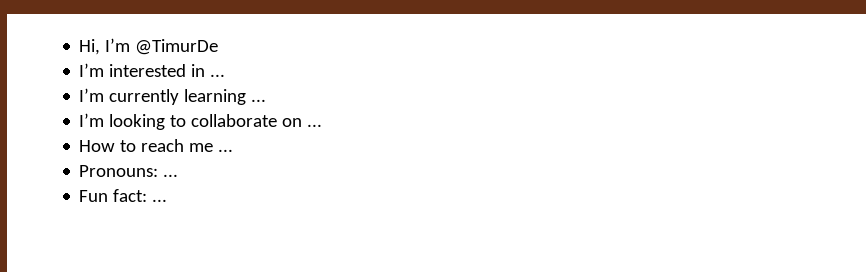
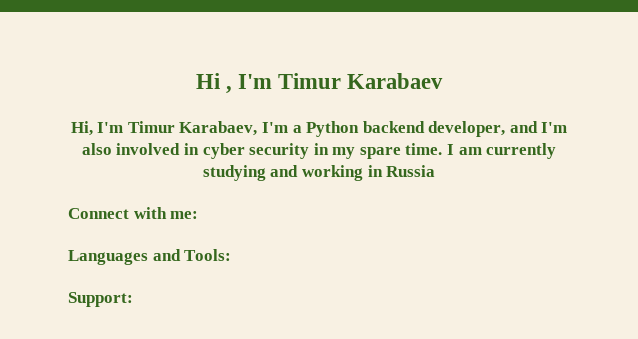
[79,38,219,55] [79,63,226,77] [79,88,267,105] [79,113,323,130] [79,139,234,152] [79,165,179,177] [79,189,168,202] Hi, I’m @TimurDe // I’m interested in ... // I’m currently learning ... // I’m looking to collaborate on ... // How to reach me ... // Pronouns: ... // Fun fact: ... -> [195,73,444,94] [70,121,568,137] [81,143,557,159] [202,165,436,181] [68,207,199,219] [68,249,232,265] [68,292,133,307] Hi , I'm Timur Karabaev // Hi, I'm Timur Karabaev, I'm a Python backend developer, and I'm also involved in cyber security in my spare time. I am currently studying and working in Russia // Connect with me: // Languages and Tools: // Support:

